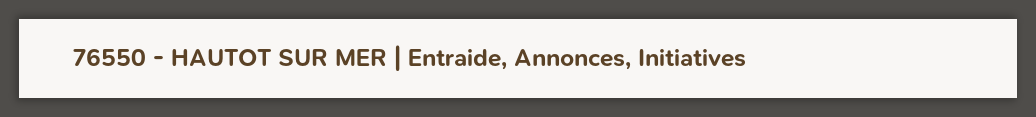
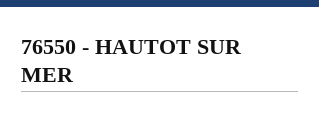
[394,45,746,71] | Entraide, Annonces, Initiatives -> (74, 75) none

